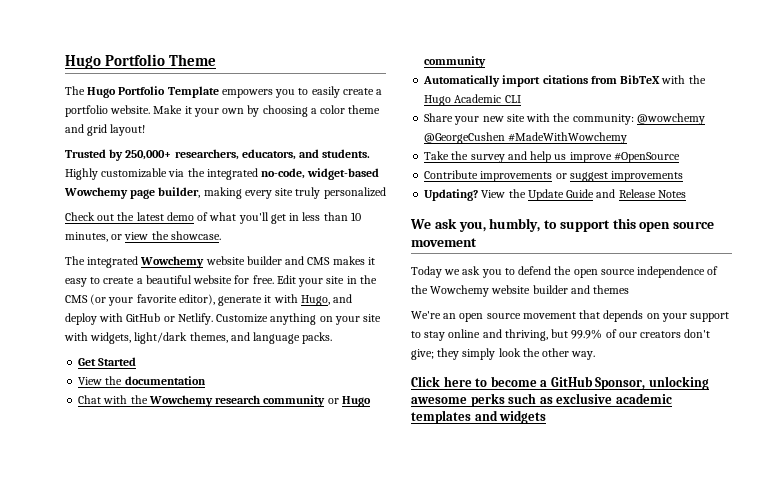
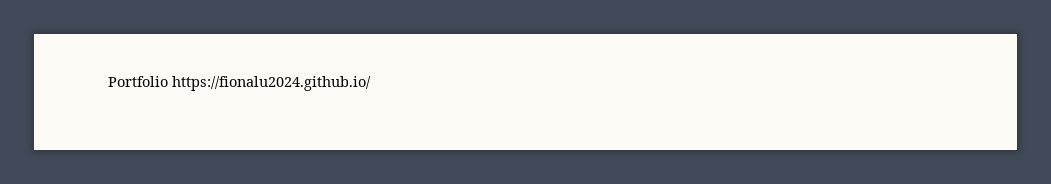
[65,54,217,69] [65,86,383,98] [65,105,381,117] [65,124,146,136] [65,149,371,161] [65,168,380,180] [64,187,386,199] [65,212,361,224] [65,231,221,242] [65,256,375,268] [65,275,377,287] [65,294,353,306] [65,313,382,325] [64,332,333,344] [78,357,137,366] [78,376,206,385] [78,395,371,407] [424,56,487,68] [423,75,706,87] [424,94,521,106] [424,113,705,125] [424,132,628,144] [424,151,680,163] [424,170,684,182] [424,189,686,201] [410,218,715,232] [411,238,477,247] [411,266,719,278] [411,285,630,297] [411,310,730,322] [411,329,711,341] [411,348,596,360] [411,376,709,390] [411,393,672,407] [411,410,547,424] Hugo Portfolio Theme // The Hugo Portfolio Template empowers you to easily create a portfolio website. Make it your own by choosing a color theme and grid layout! // Trusted by 250,000+ researchers, educators, and students. Highly customizable via the integrated no-code, widget-based Wowchemy page builder, making every site truly personalized // Check out the latest demo of what you'll get in less than 10 minutes, or view the showcase. // The integrated Wowchemy website builder and CMS makes it easy to create a beautiful website for free. Edit your site in the CMS (or your favorite editor), generate it with Hugo, and deploy with GitHub or Netlify. Customize anything on your site with widgets, light/dark themes, and language packs. // Get Started // View the documentation // Chat with the Wowchemy research community or Hugo community // Automatically import citations from BibTeX with the Hugo Academic CLI // Share your new site with the community: @wowchemy @GeorgeCushen #MadeWithWowchemy // Take the survey and help us improve #OpenSource // Contribute improvements or suggest improvements // Updating? View the Update Guide and Release Notes // We ask you, humbly, to support this open source movement // Today we ask you to defend the open source independence of the Wowchemy website builder and themes // We're an open source movement that depends on your support to stay online and thriving, but 99.9% of our creators don't give; they simply look the other way. // Click here to become a GitHub Sponsor, unlocking awesome perks such as exclusive academic templates and widgets -> [108,76,371,91] Portfolio https://fionalu2024.github.io/

